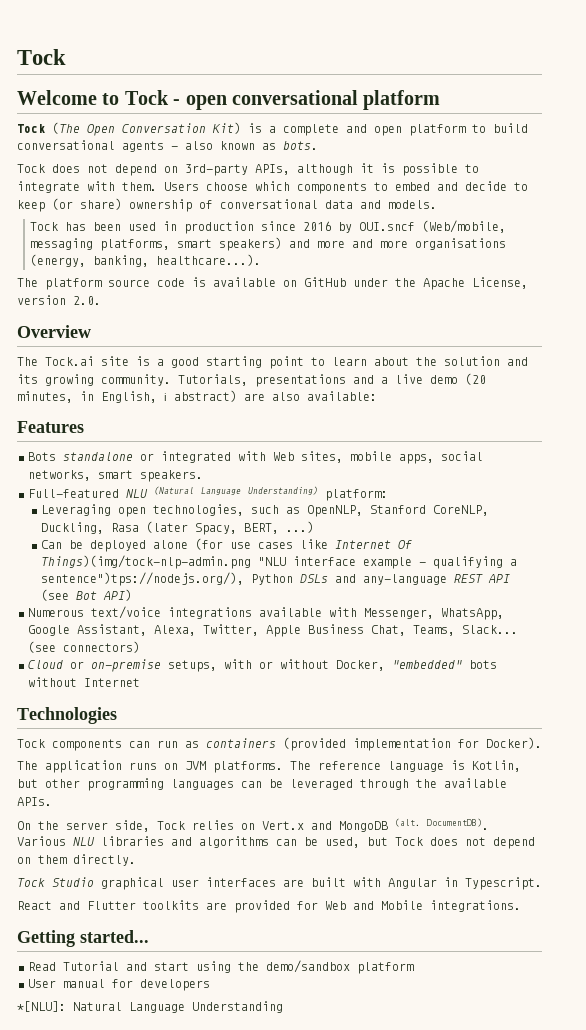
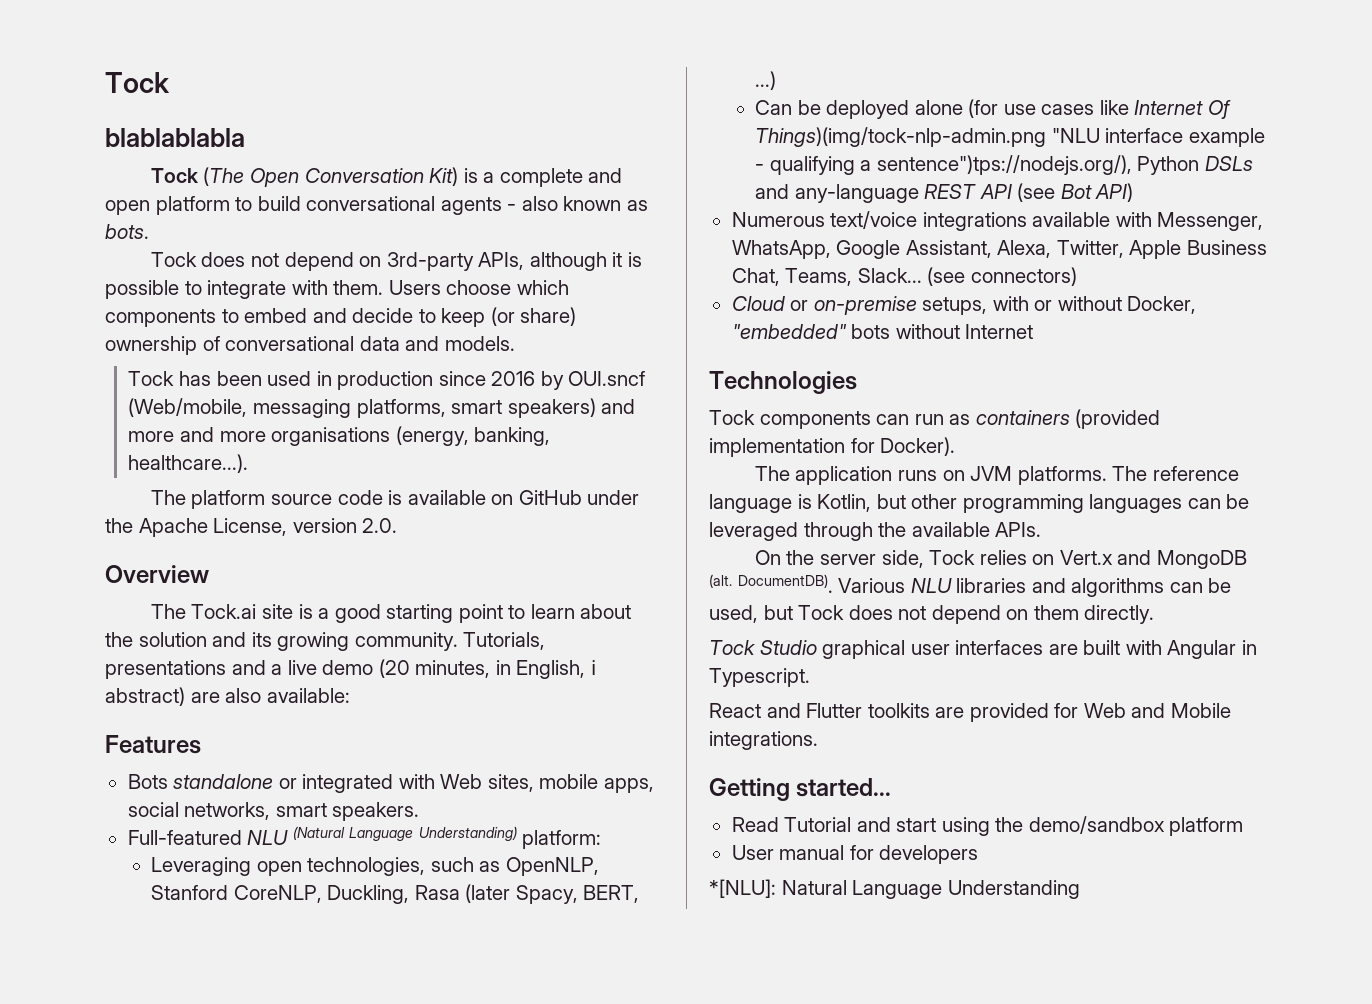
[17,90,441,110] Welcome to Tock - open conversational platform -> [105,128,245,147] blablablabla

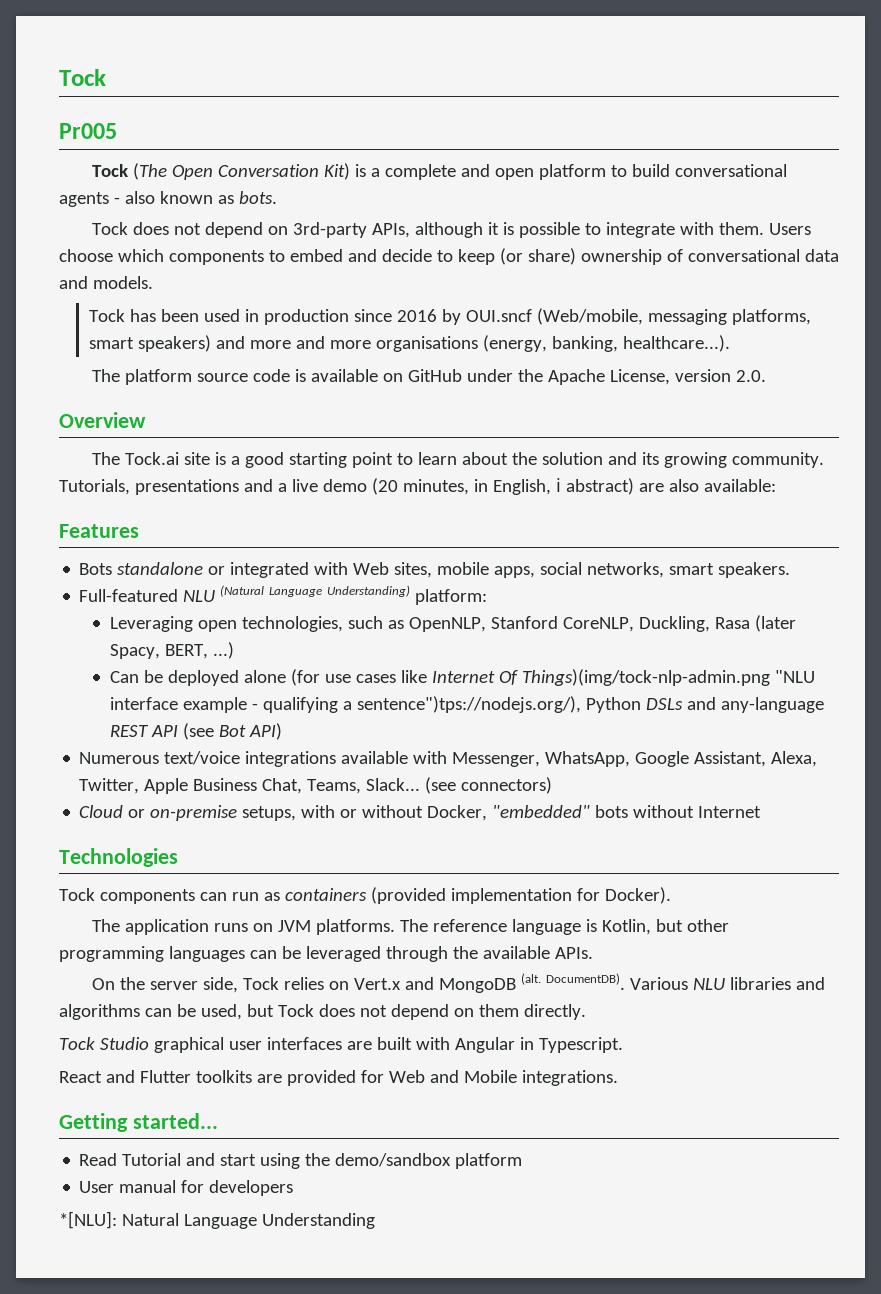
[105,128,245,147] blablablabla -> [59,123,117,139] Pr005

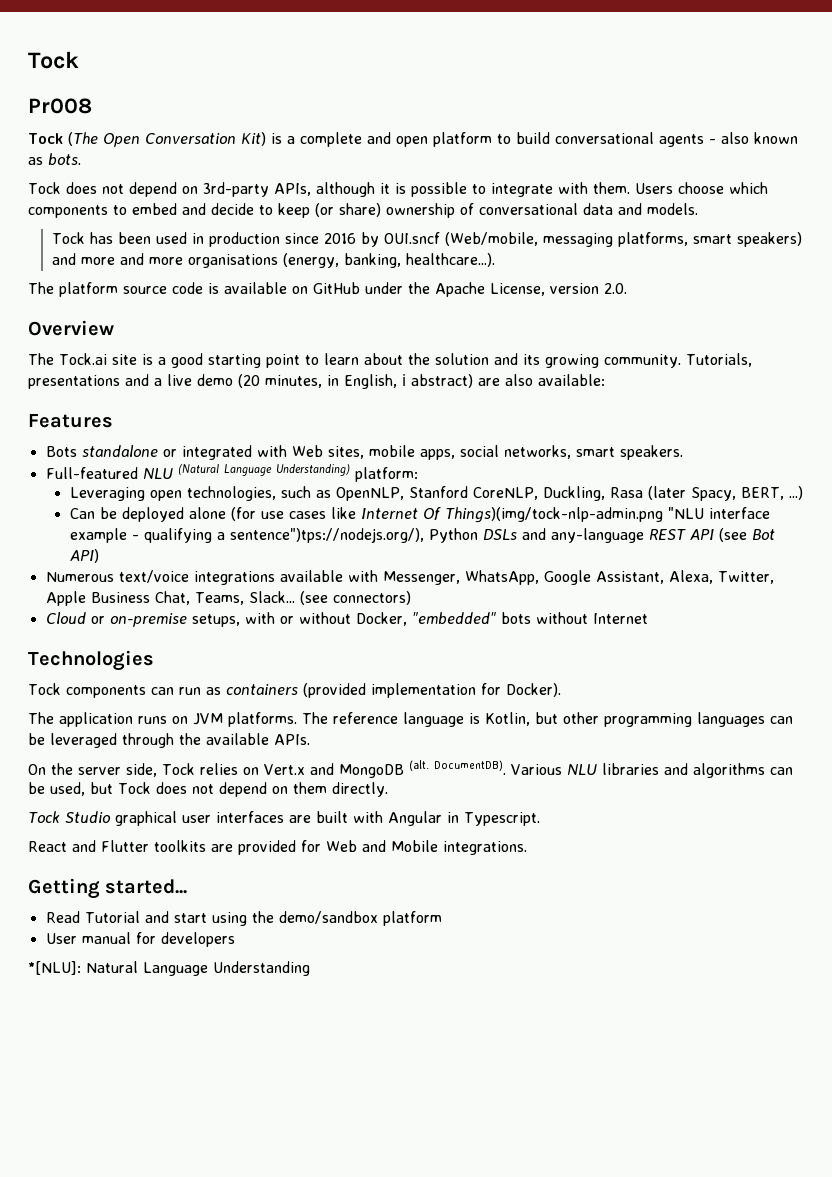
[59,123,117,139] Pr005 -> [28,98,92,114] Pr008

